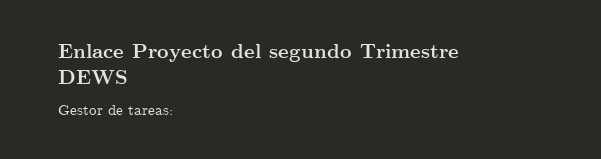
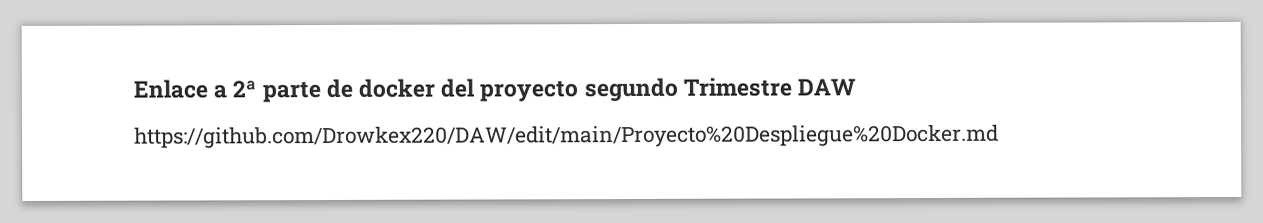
[132,44,459,62] [58,70,128,84] [58,105,173,115] Proyecto del segundo Trimestre DEWS // Gestor de tareas: -> [213,77,857,103] [134,124,999,149] a 2ª parte de docker del proyecto segundo Trimestre DAW // https://github.com/Drowkex220/DAW/edit/main/Proyecto%20Despliegue%20Docker.md

